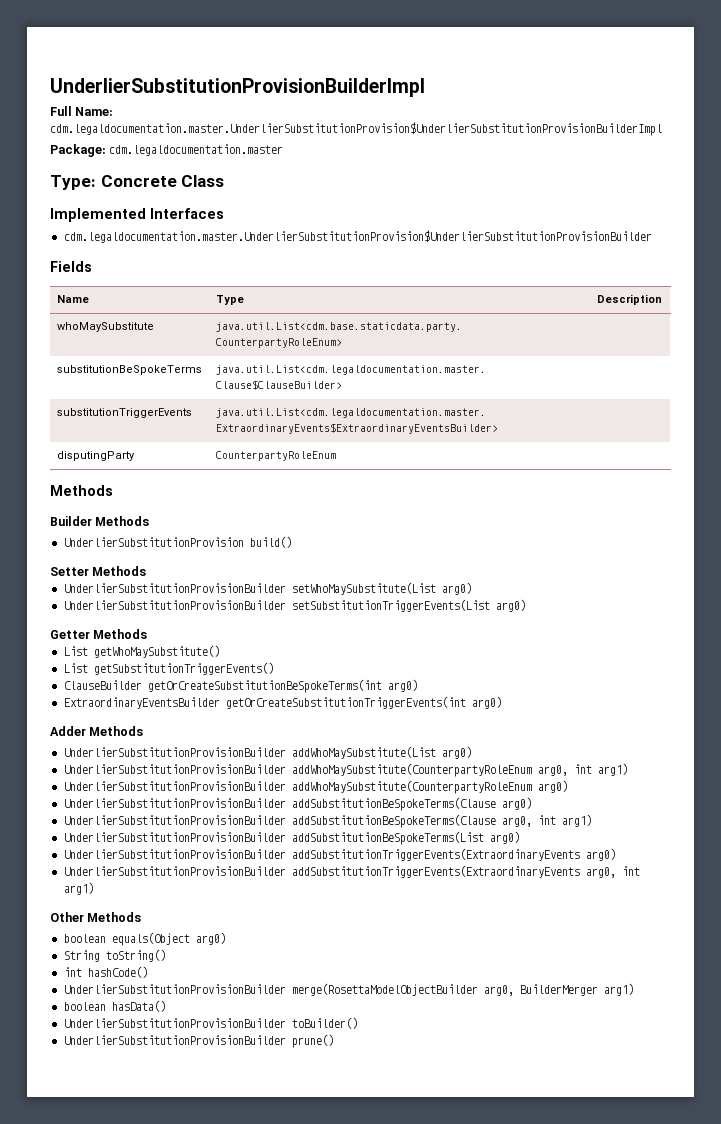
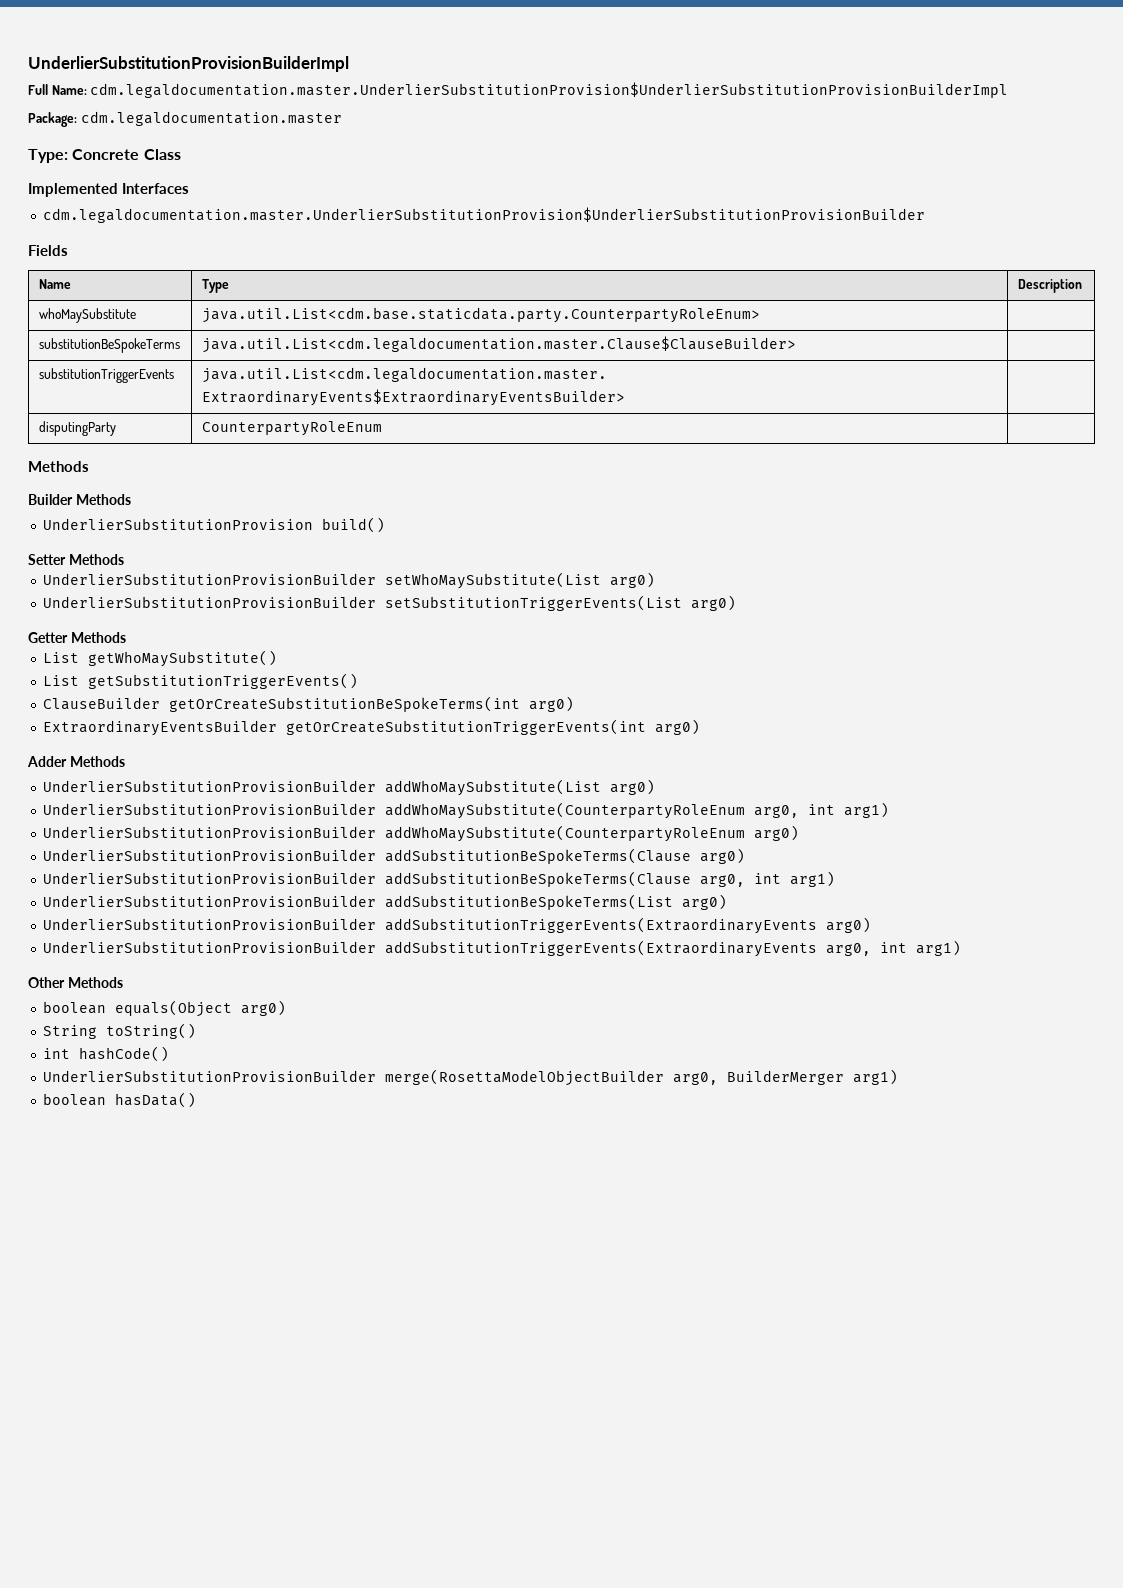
[63,1017,358,1029] [63,1034,334,1048] // UnderlierSubstitutionProvisionBuilder toBuilder() // UnderlierSubstitutionProvisionBuilder prune() -> (196, 1100) none

